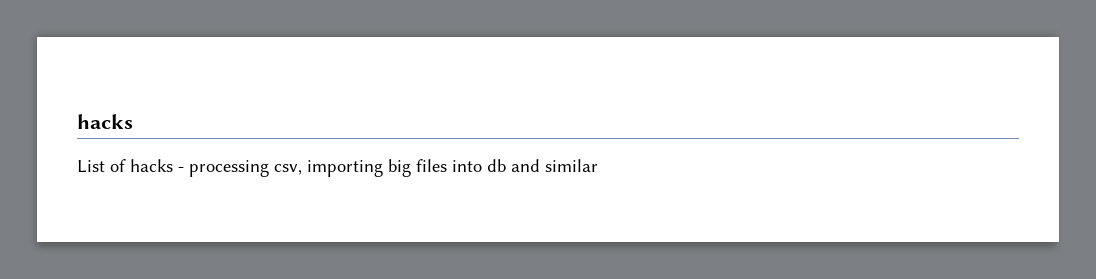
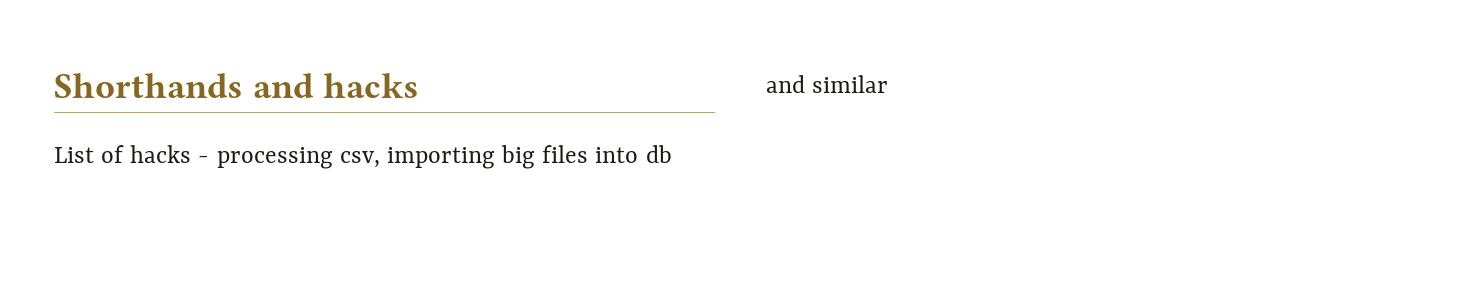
(77, 121) none -> [54,73,314,98] Shorthands and

